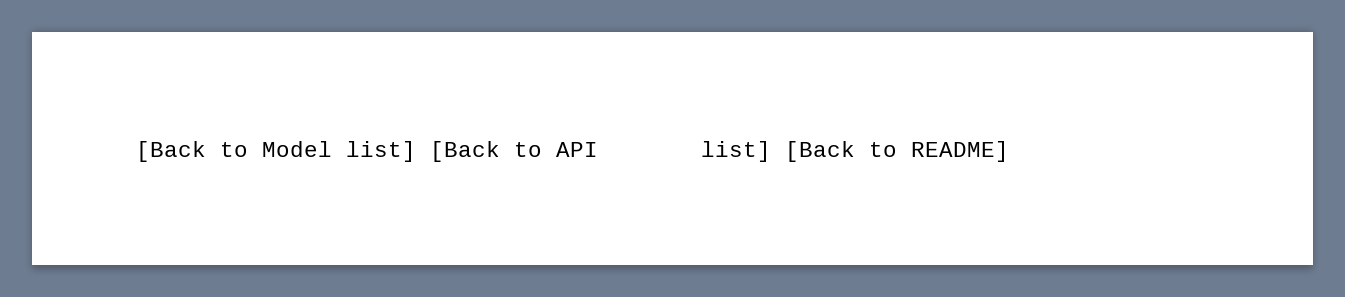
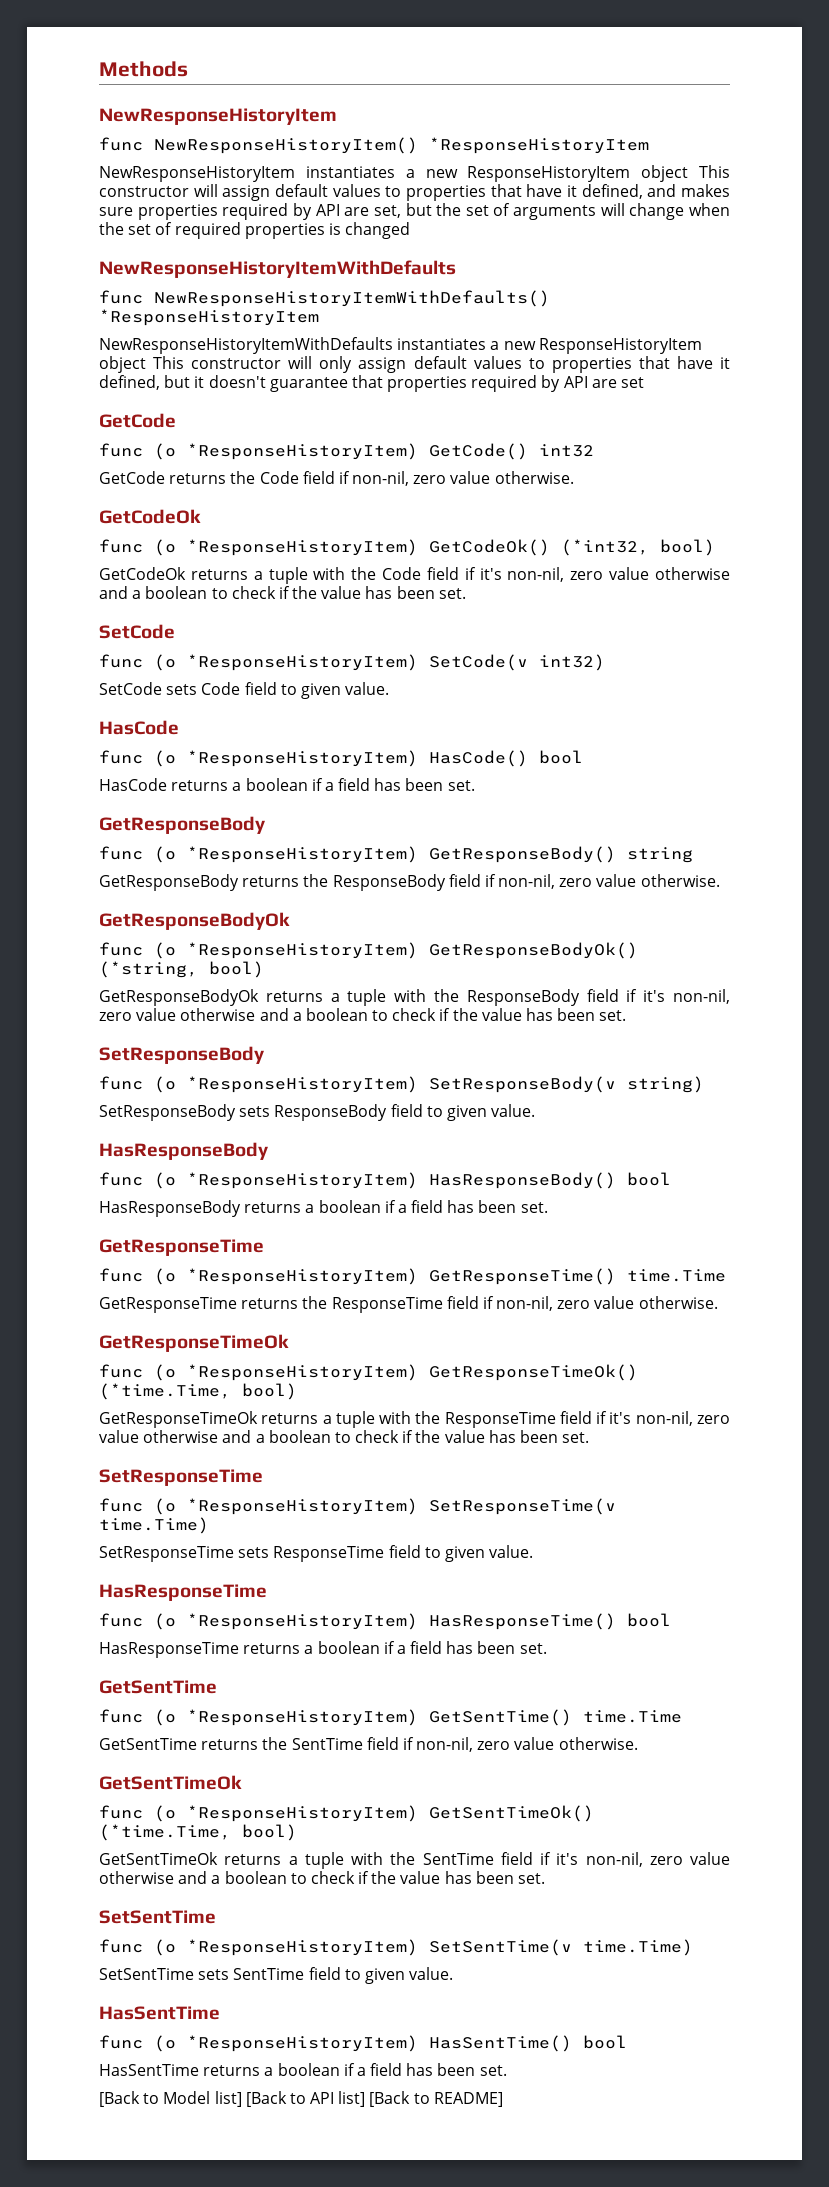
(136, 151) none -> [99,61,188,77] [99,108,337,125] [99,137,649,154] [99,165,730,182] [99,184,730,201] [99,203,730,220] [99,222,411,239] [99,260,456,278] [99,290,550,307] [99,309,319,326] [99,337,702,354] [99,356,731,373] [99,375,645,392] [99,413,176,428] [99,443,594,460] [99,471,574,486] [99,509,201,524] [99,539,715,556] [99,567,731,584] [99,586,466,599] [99,624,175,639] [99,654,605,671] [99,682,390,699] [99,720,179,735] [99,750,583,767] [99,778,475,791] [99,816,265,834] [99,846,693,863] [99,874,720,891] [99,912,290,930] [99,942,638,959] [99,961,264,978] [99,989,730,1006] [99,1008,627,1021] [99,1046,264,1064] [99,1076,704,1093] [99,1104,536,1121] [99,1142,268,1160] [99,1172,671,1189] [99,1200,548,1217] [99,1239,264,1256] [99,1268,726,1285] [99,1296,718,1313] [99,1334,289,1352] [99,1364,638,1381] [99,1383,297,1400] [99,1411,730,1428] [99,1430,590,1443] [99,1469,263,1486] [99,1498,616,1515] [99,1517,209,1534] [99,1545,534,1562] [99,1584,267,1601] [99,1613,671,1630] [99,1641,547,1658] [99,1680,217,1694] [99,1709,682,1726] [99,1737,638,1752] [99,1775,242,1790] [99,1805,594,1822] [99,1824,297,1841] [99,1852,730,1869] [99,1871,546,1884] [99,1910,216,1924] [99,1939,693,1956] [99,1967,454,1984] [99,2006,220,2020] [99,2035,627,2052] [99,2063,507,2076] Methods // NewResponseHistoryItem // func NewResponseHistoryItem() *ResponseHistoryItem // NewResponseHistoryItem instantiates a new ResponseHistoryItem object This constructor will assign default values to properties that have it defined, and makes sure properties required by API are set, but the set of arguments will change when the set of required properties is changed // NewResponseHistoryItemWithDefaults // func NewResponseHistoryItemWithDefaults() *ResponseHistoryItem // NewResponseHistoryItemWithDefaults instantiates a new ResponseHistoryItem object This constructor will only assign default values to properties that have it defined, but it doesn't guarantee that properties required by API are set // GetCode // func (o *ResponseHistoryItem) GetCode() int32 // GetCode returns the Code field if non-nil, zero value otherwise. // GetCodeOk // func (o *ResponseHistoryItem) GetCodeOk() (*int32, bool) // GetCodeOk returns a tuple with the Code field if it's non-nil, zero value otherwise and a boolean to check if the value has been set. // SetCode // func (o *ResponseHistoryItem) SetCode(v int32) // SetCode sets Code field to given value. // HasCode // func (o *ResponseHistoryItem) HasCode() bool // HasCode returns a boolean if a field has been set. // GetResponseBody // func (o *ResponseHistoryItem) GetResponseBody() string // GetResponseBody returns the ResponseBody field if non-nil, zero value otherwise. // GetResponseBodyOk // func (o *ResponseHistoryItem) GetResponseBodyOk() (*string, bool) // GetResponseBodyOk returns a tuple with the ResponseBody field if it's non-nil, zero value otherwise and a boolean to check if the value has been set. // SetResponseBody // func (o *ResponseHistoryItem) SetResponseBody(v string) // SetResponseBody sets ResponseBody field to given value. // HasResponseBody // func (o *ResponseHistoryItem) HasResponseBody() bool // HasResponseBody returns a boolean if a field has been set. // GetResponseTime // func (o *ResponseHistoryItem) GetResponseTime() time.Time // GetResponseTime returns the ResponseTime field if non-nil, zero value otherwise. // GetResponseTimeOk // func (o *ResponseHistoryItem) GetResponseTimeOk() (*time.Time, bool) // GetResponseTimeOk returns a tuple with the ResponseTime field if it's non-nil, zero value otherwise and a boolean to check if the value has been set. // SetResponseTime // func (o *ResponseHistoryItem) SetResponseTime(v time.Time) // SetResponseTime sets ResponseTime field to given value. // HasResponseTime // func (o *ResponseHistoryItem) HasResponseTime() bool // HasResponseTime returns a boolean if a field has been set. // GetSentTime // func (o *ResponseHistoryItem) GetSentTime() time.Time // GetSentTime returns the SentTime field if non-nil, zero value otherwise. // GetSentTimeOk // func (o *ResponseHistoryItem) GetSentTimeOk() (*time.Time, bool) // GetSentTimeOk returns a tuple with the SentTime field if it's non-nil, zero value otherwise and a boolean to check if the value has been set. // SetSentTime // func (o *ResponseHistoryItem) SetSentTime(v time.Time) // SetSentTime sets SentTime field to given value. // HasSentTime // func (o *ResponseHistoryItem) HasSentTime() bool // HasSentTime returns a boolean if a field has been set. //

